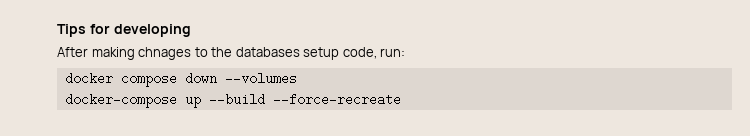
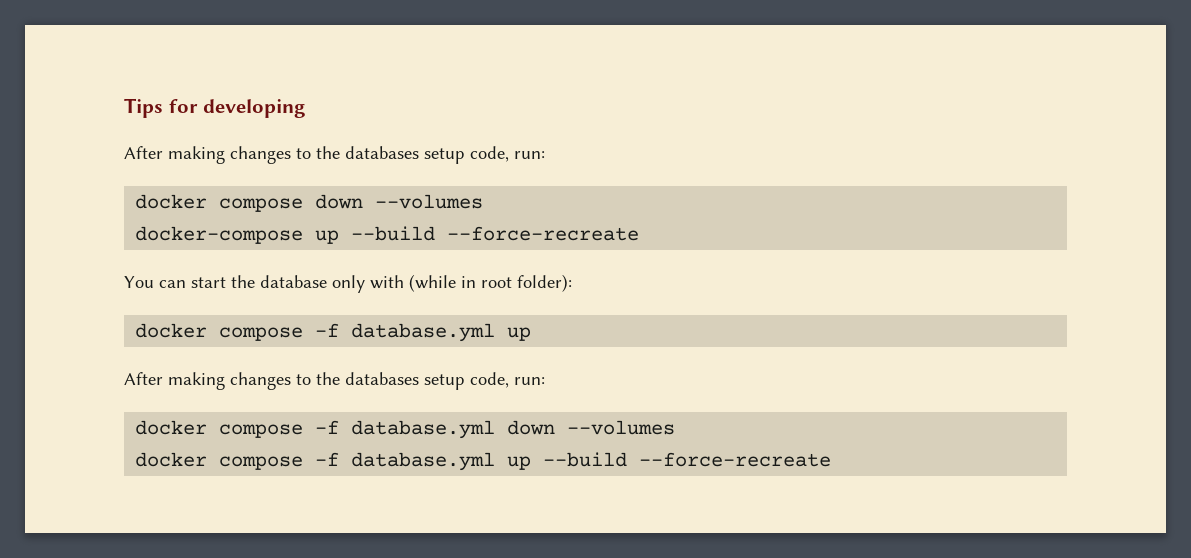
[138,47,192,60] chnages -> [230,146,291,164] changes
(401, 99) none -> [124,274,572,293] [135,323,532,342] [124,372,545,390] [135,420,676,439] [135,452,832,471] // You can start the database only with (while in root folder): // docker compose -f database.yml up // After making changes to the databases setup code, run: // docker compose -f database.yml down --volumes // docker compose -f database.yml up --build --force-recreate

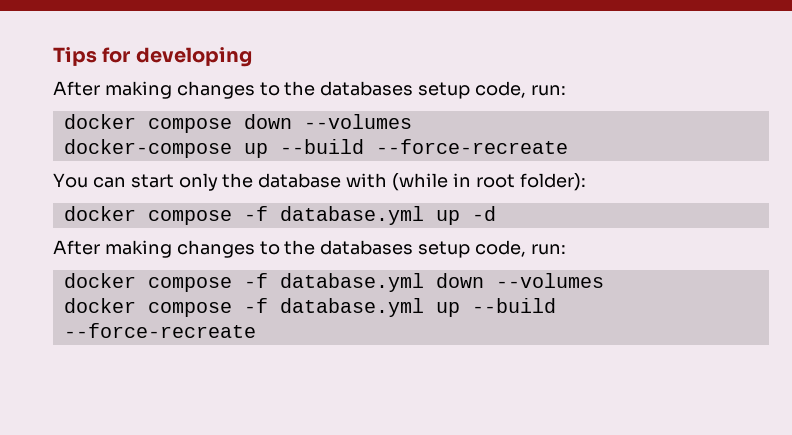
(226, 282) none -> [178,173,218,191] only
[332,275,365,293] only -> (342, 180) none
(532, 334) none -> [471,206,496,221] -d

